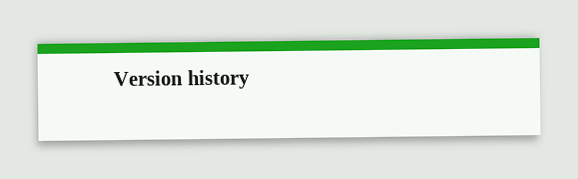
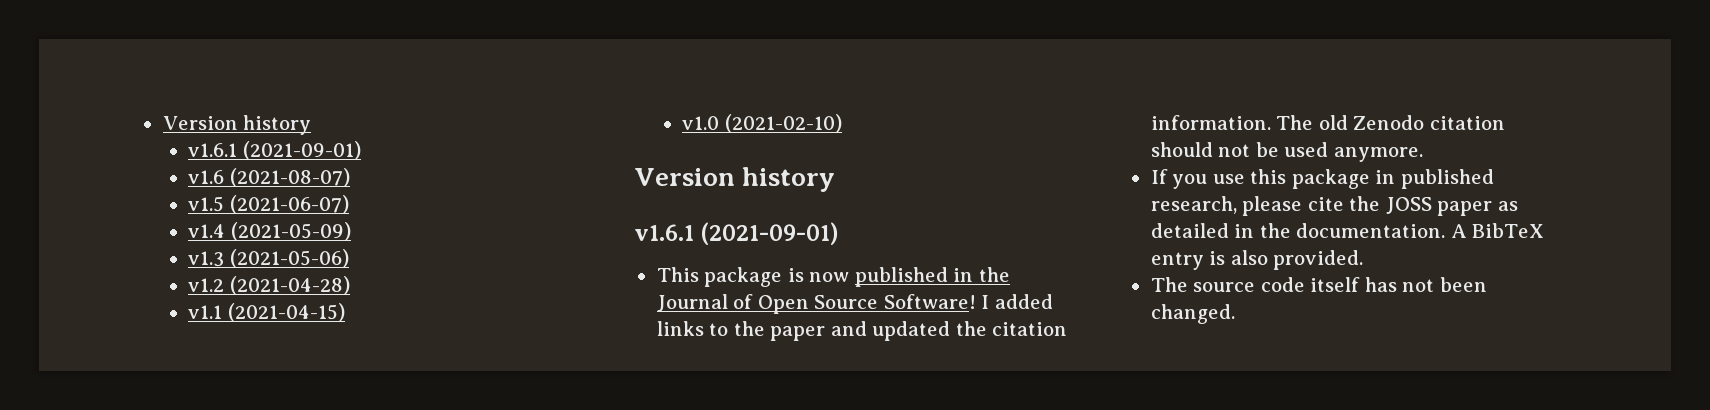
[113,69,250,90] Version history -> [162,115,312,135] [188,141,361,160] [188,168,350,187] [188,195,349,214] [188,222,351,241] [188,249,349,268] [188,276,350,295] [188,303,345,322] [682,114,842,133] [634,167,836,192] [634,222,840,245] [656,267,1010,287] [656,294,1053,314] [656,321,1068,341] [1150,115,1505,130] [1150,142,1423,162] [1150,169,1494,189] [1150,196,1518,216] [1150,223,1545,238] [1150,250,1364,270] [1150,277,1487,292] [1150,304,1235,324] Version history // v1.6.1 (2021-09-01) // v1.6 (2021-08-07) // v1.5 (2021-06-07) // v1.4 (2021-05-09) // v1.3 (2021-05-06) // v1.2 (2021-04-28) // v1.1 (2021-04-15) // v1.0 (2021-02-10) // Version history // v1.6.1 (2021-09-01) // This package is now published in the Journal of Open Source Software! I added links to the paper and updated the citation information. The old Zenodo citation should not be used anymore. // If you use this package in published research, please cite the JOSS paper as detailed in the documentation. A BibTeX entry is also provided. // The source code itself has not been changed.

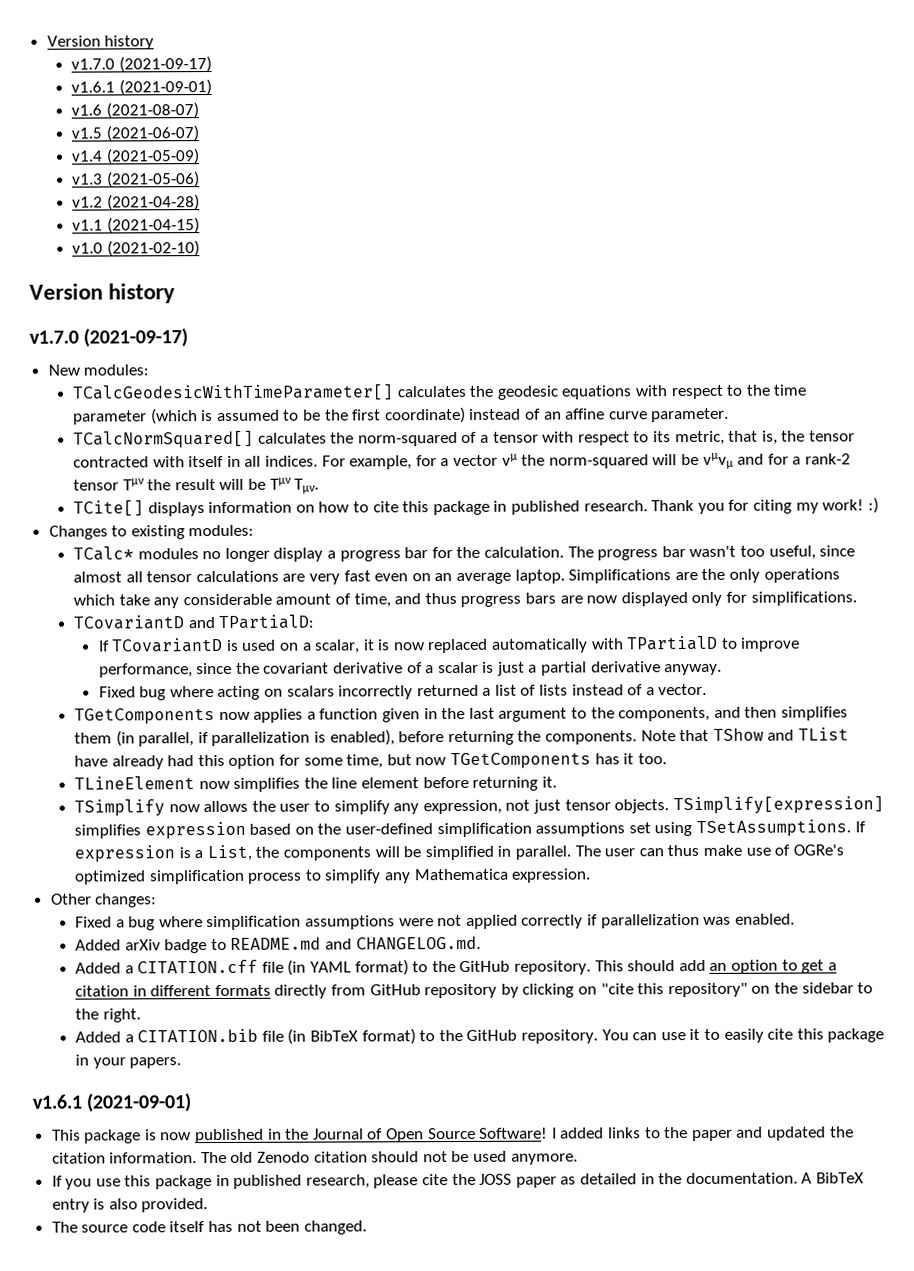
[162,115,312,135] Version history -> [46,35,155,50] [71,56,212,73] Version history // v1.7.0 (2021-09-17)
(836, 179) none -> [29,328,189,348] [47,364,150,376] [72,384,807,402] [73,406,730,425] [73,430,855,449] [73,452,851,470] [73,477,320,494] [73,497,879,517] [48,524,255,540] [73,545,856,562] [73,568,840,585] [73,591,857,609] [73,614,315,630] [98,635,801,654] [98,661,723,678] [98,683,708,701] [74,706,848,725] [74,727,849,747] [74,752,667,770] [74,776,557,792] [74,796,884,817] [74,819,866,840] [74,844,844,863] [74,868,592,885] [50,893,158,908] [75,913,795,931] [75,935,481,954] [75,959,837,976] [75,982,874,999] [75,1008,141,1023] [75,1028,885,1045] [75,1054,182,1069] // v1.7.0 (2021-09-17) // New modules: // TCalcGeodesicWithTimeParameter[] calculates the geodesic equations with respect to the time parameter (which is assumed to be the first coordinate) instead of an affine curve parameter. // TCalcNormSquared[] calculates the norm-squared of a tensor with respect to its metric, that is, the tensor contracted with itself in all indices. For example, for a vector vμ the norm-squared will be vμvμ and for a rank-2 tensor Tμν the result will be Tμν Tμν. // TCite[] displays information on how to cite this package in published research. Thank you for citing my work! :) // Changes to existing modules: // TCalc* modules no longer display a progress bar for the calculation. The progress bar wasn't too useful, since almost all tensor calculations are very fast even on an average laptop. Simplifications are the only operations which take any considerable amount of time, and thus progress bars are now displayed only for simplifications. // TCovariantD and TPartialD: // If TCovariantD is used on a scalar, it is now replaced automatically with TPartialD to improve performance, since the covariant derivative of a scalar is just a partial derivative anyway. // Fixed bug where acting on scalars incorrectly returned a list of lists instead of a vector. // TGetComponents now applies a function given in the last argument to the components, and then simplifies them (in parallel, if parallelization is enabled), before returning the components. Note that TShow and TList have already had this option for some time, but now TGetComponents has it too. // TLineElement now simplifies the line element before returning it. // TSimplify now allows the user to simplify any expression, not just tensor objects. TSimplify[expression] simplifies expression based on the user-defined simplification assumptions set using TSetAssumptions. If expression is a List, the components will be simplified in parallel. The user can thus make use of OGRe's optimized simplification process to simplify any Mathematica expression. // Other changes: // Fixed a bug where simplification assumptions were not applied correctly if parallelization was enabled. // Added arXiv badge to README.md and CHANGELOG.md. // Added a CITATION.cff file (in YAML format) to the GitHub repository. This should add an option to get a citation in different formats directly from GitHub repository by clicking on "cite this repository" on the sidebar to the right. // Added a CITATION.bib file (in BibTeX format) to the GitHub repository. You can use it to easily cite this package in your papers.

